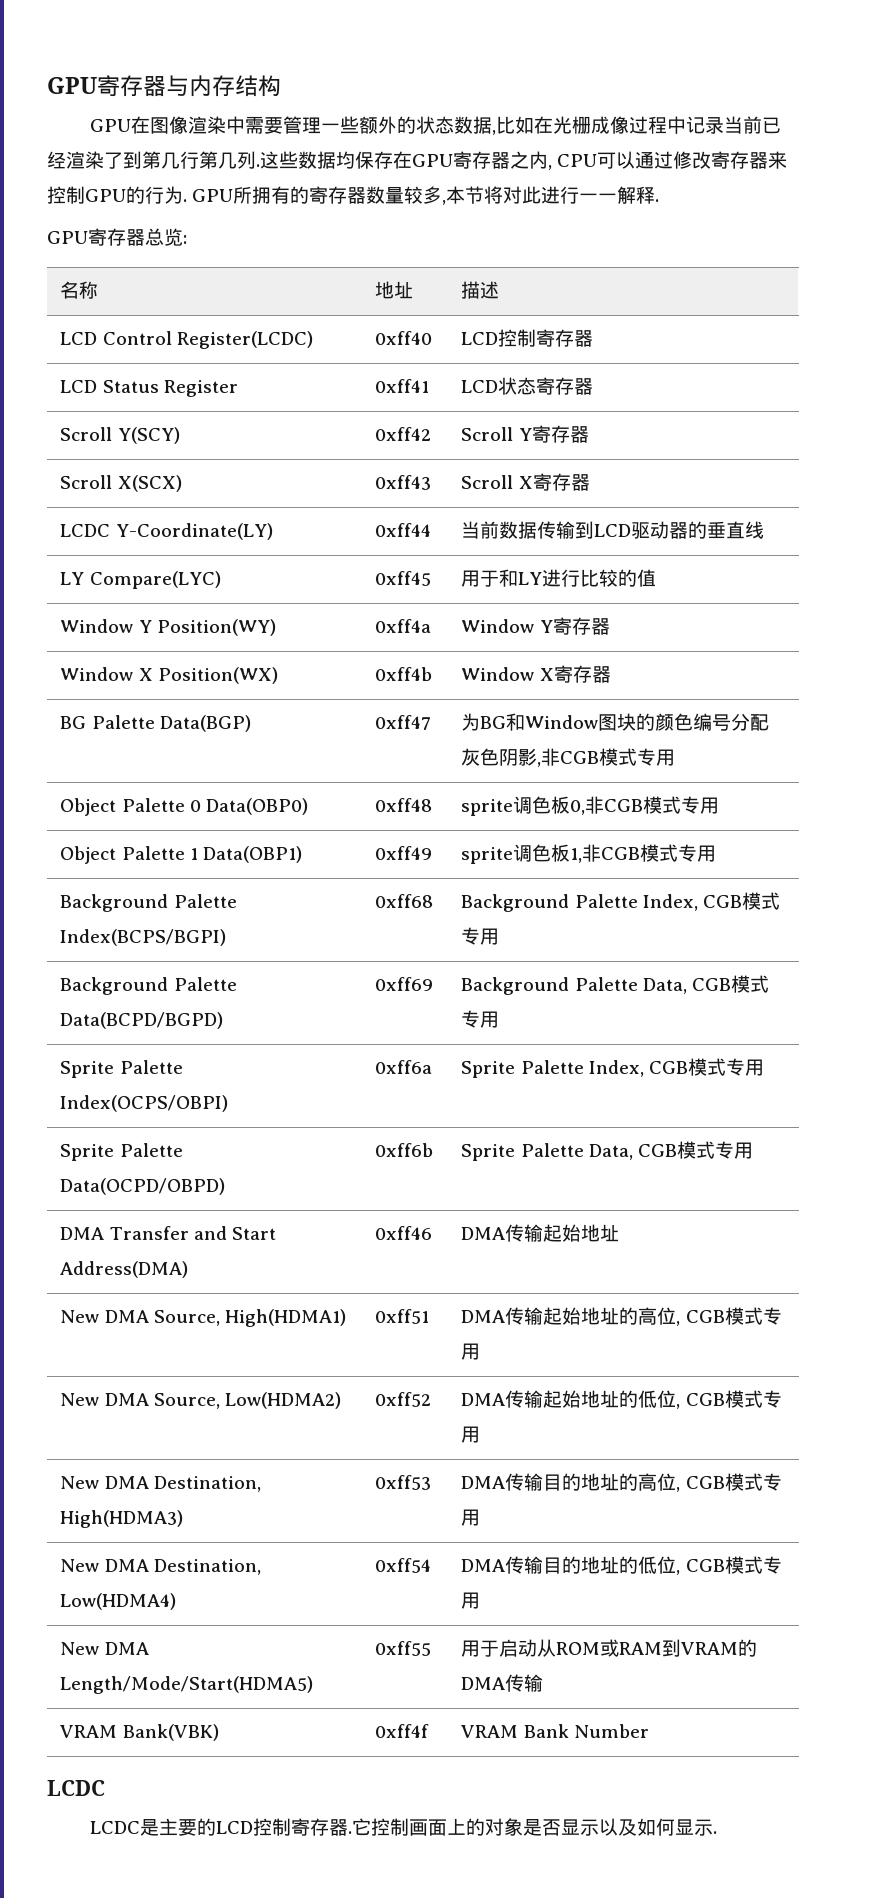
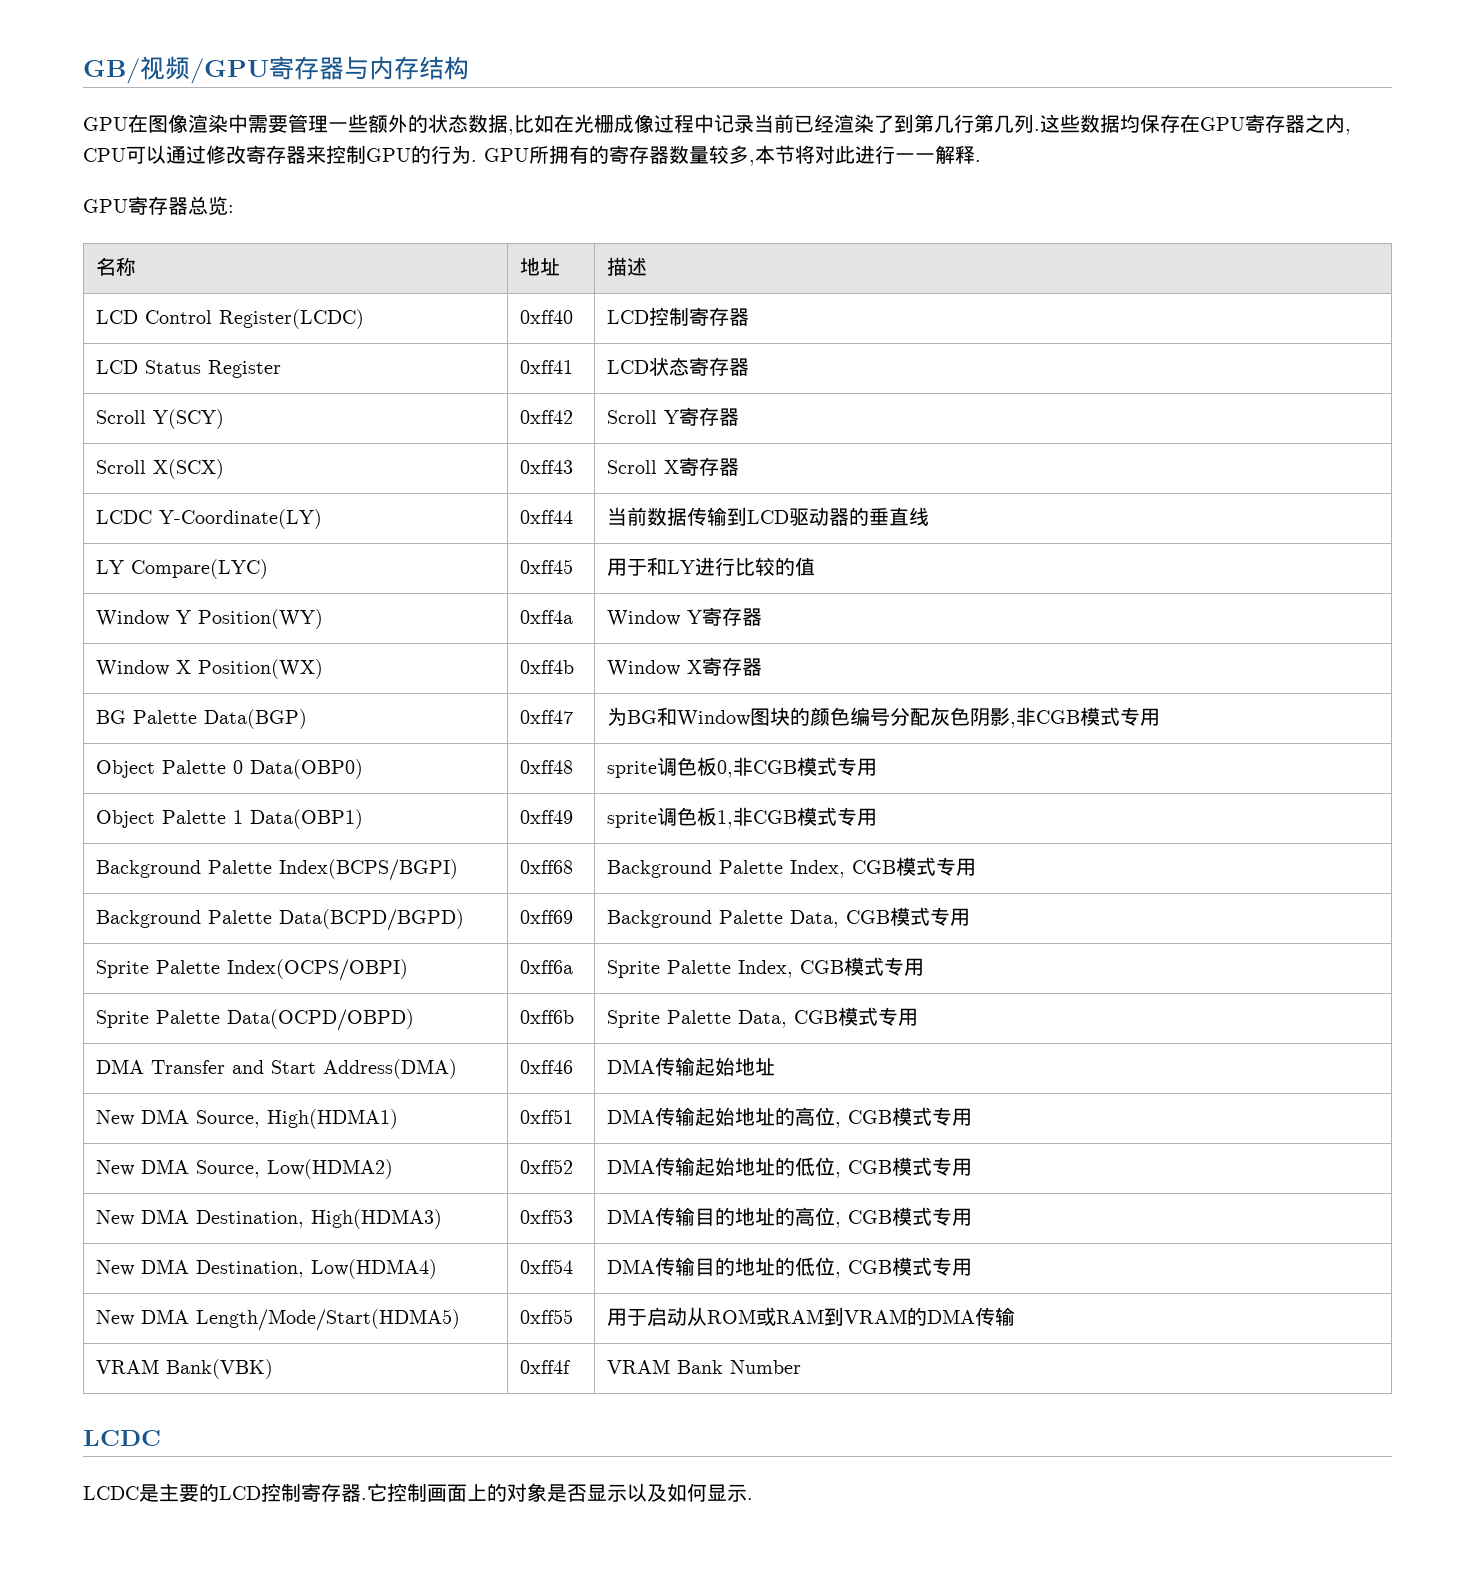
[47,77,97,94] GPU -> [83,56,269,84] GB/视频/GPU

